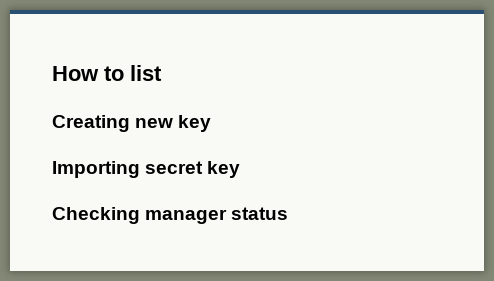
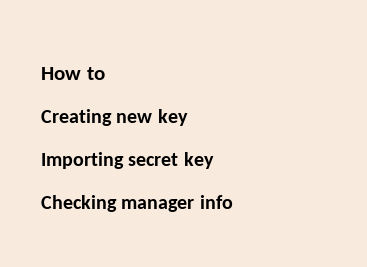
[130,65,162,81] list -> (105, 73) none
[231,207,289,220] status -> [199,195,233,209] info

